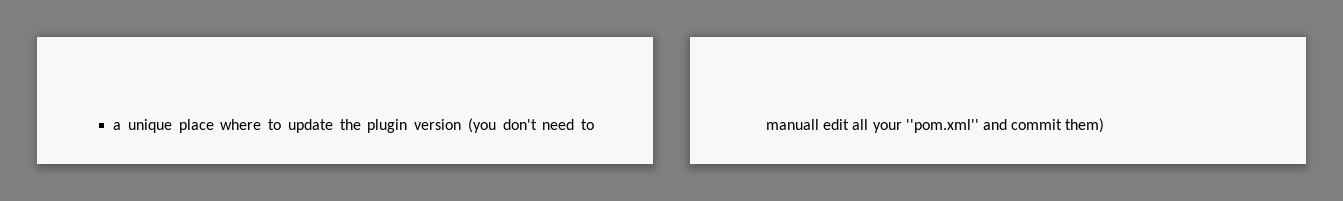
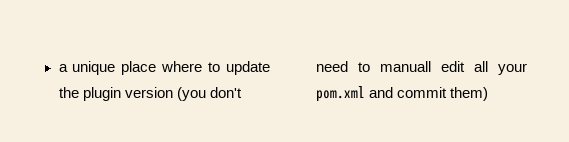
[905,119,979,133] ''pom.xml'' -> [315,86,365,102] pom.xml

